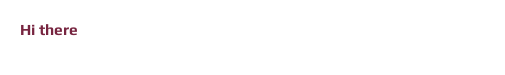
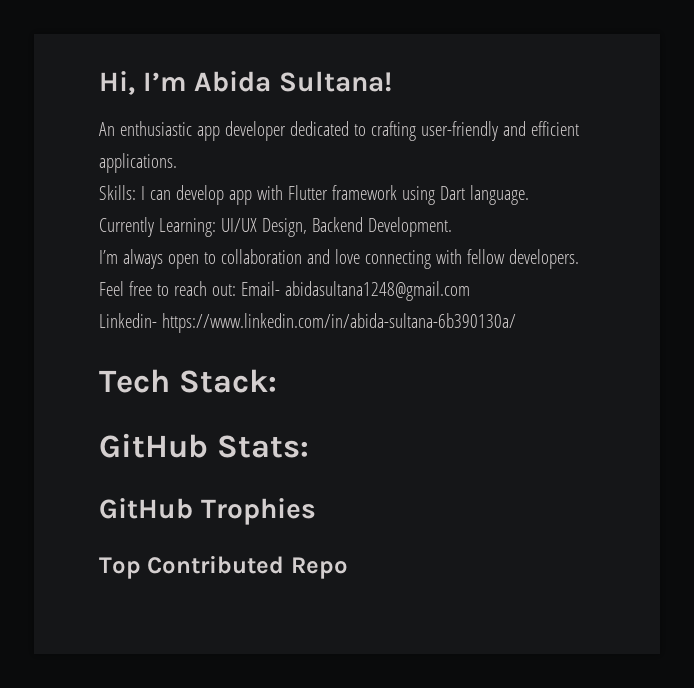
[20,24,79,36] Hi there -> [99,71,392,95] [99,121,579,141] [99,153,177,173] [99,185,529,205] [99,217,452,237] [99,249,579,269] [99,281,470,301] [99,313,516,333] [99,369,277,393] [99,433,309,458] [99,498,316,525] [99,555,348,579] Hi, I’m Abida Sultana! // An enthusiastic app developer dedicated to crafting user-friendly and efficient applications. // Skills: I can develop app with Flutter framework using Dart language. // Currently Learning: UI/UX Design, Backend Development. // I’m always open to collaboration and love connecting with fellow developers. // Feel free to reach out: Email- abidasultana1248@gmail.com // Linkedin- https://www.linkedin.com/in/abida-sultana-6b390130a/ // Tech Stack: // GitHub Stats: // GitHub Trophies // Top Contributed Repo

